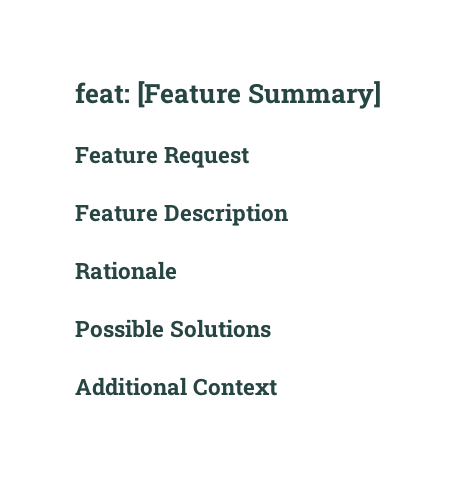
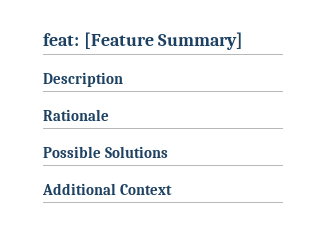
[75,147,250,168] [75,205,158,222] Feature Request // Feature -> (244, 41) none

